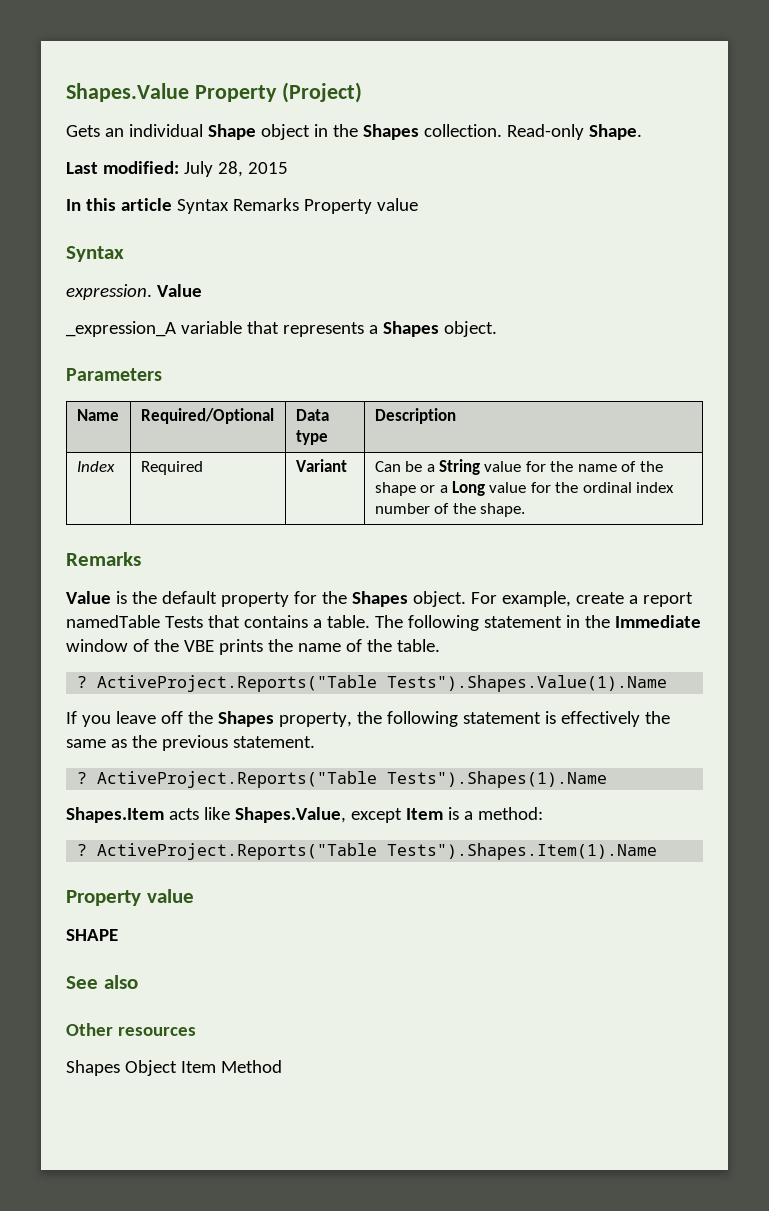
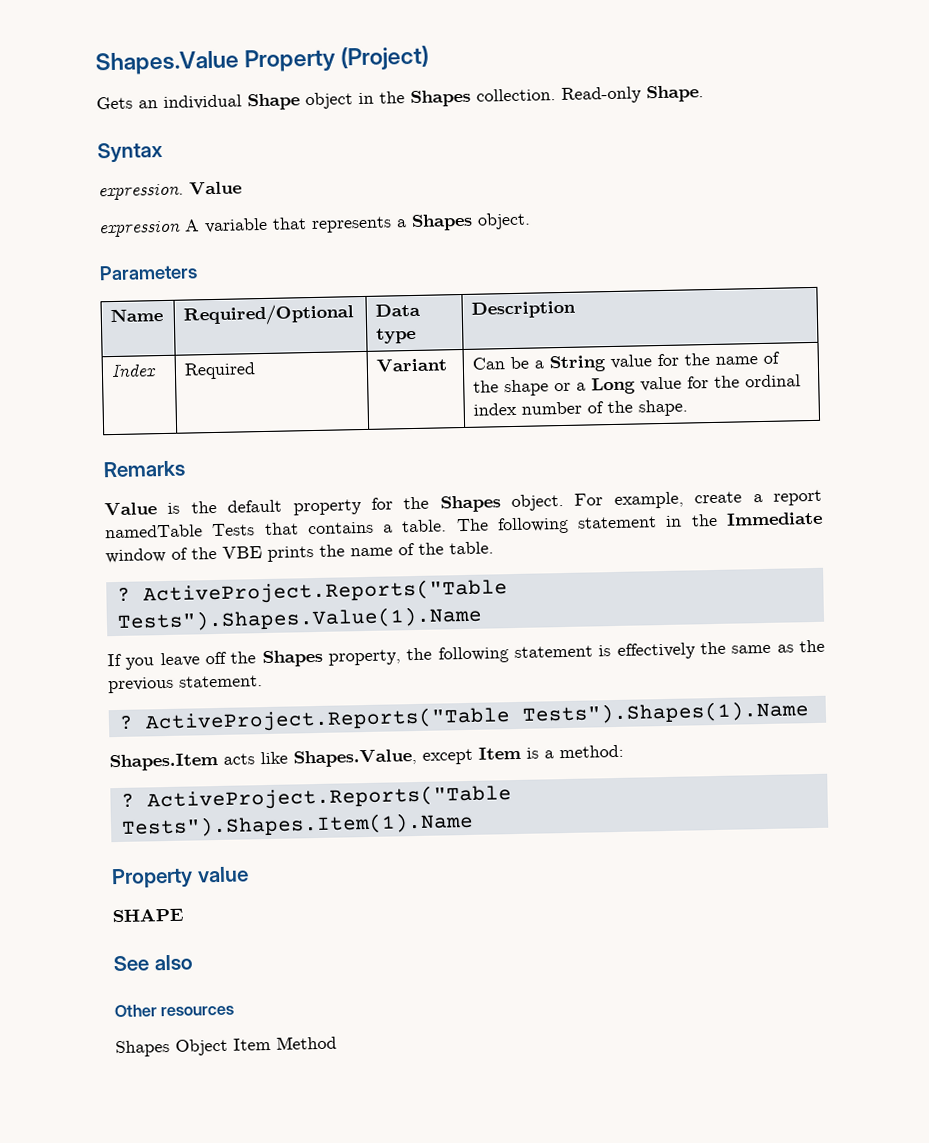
[66,161,288,177] [66,198,418,214] // Last modified: July 28, 2015 // In this article Syntax Remarks Property value -> (704, 94) none
[66,321,176,337] _expression_A -> [98,219,200,238] expression A

